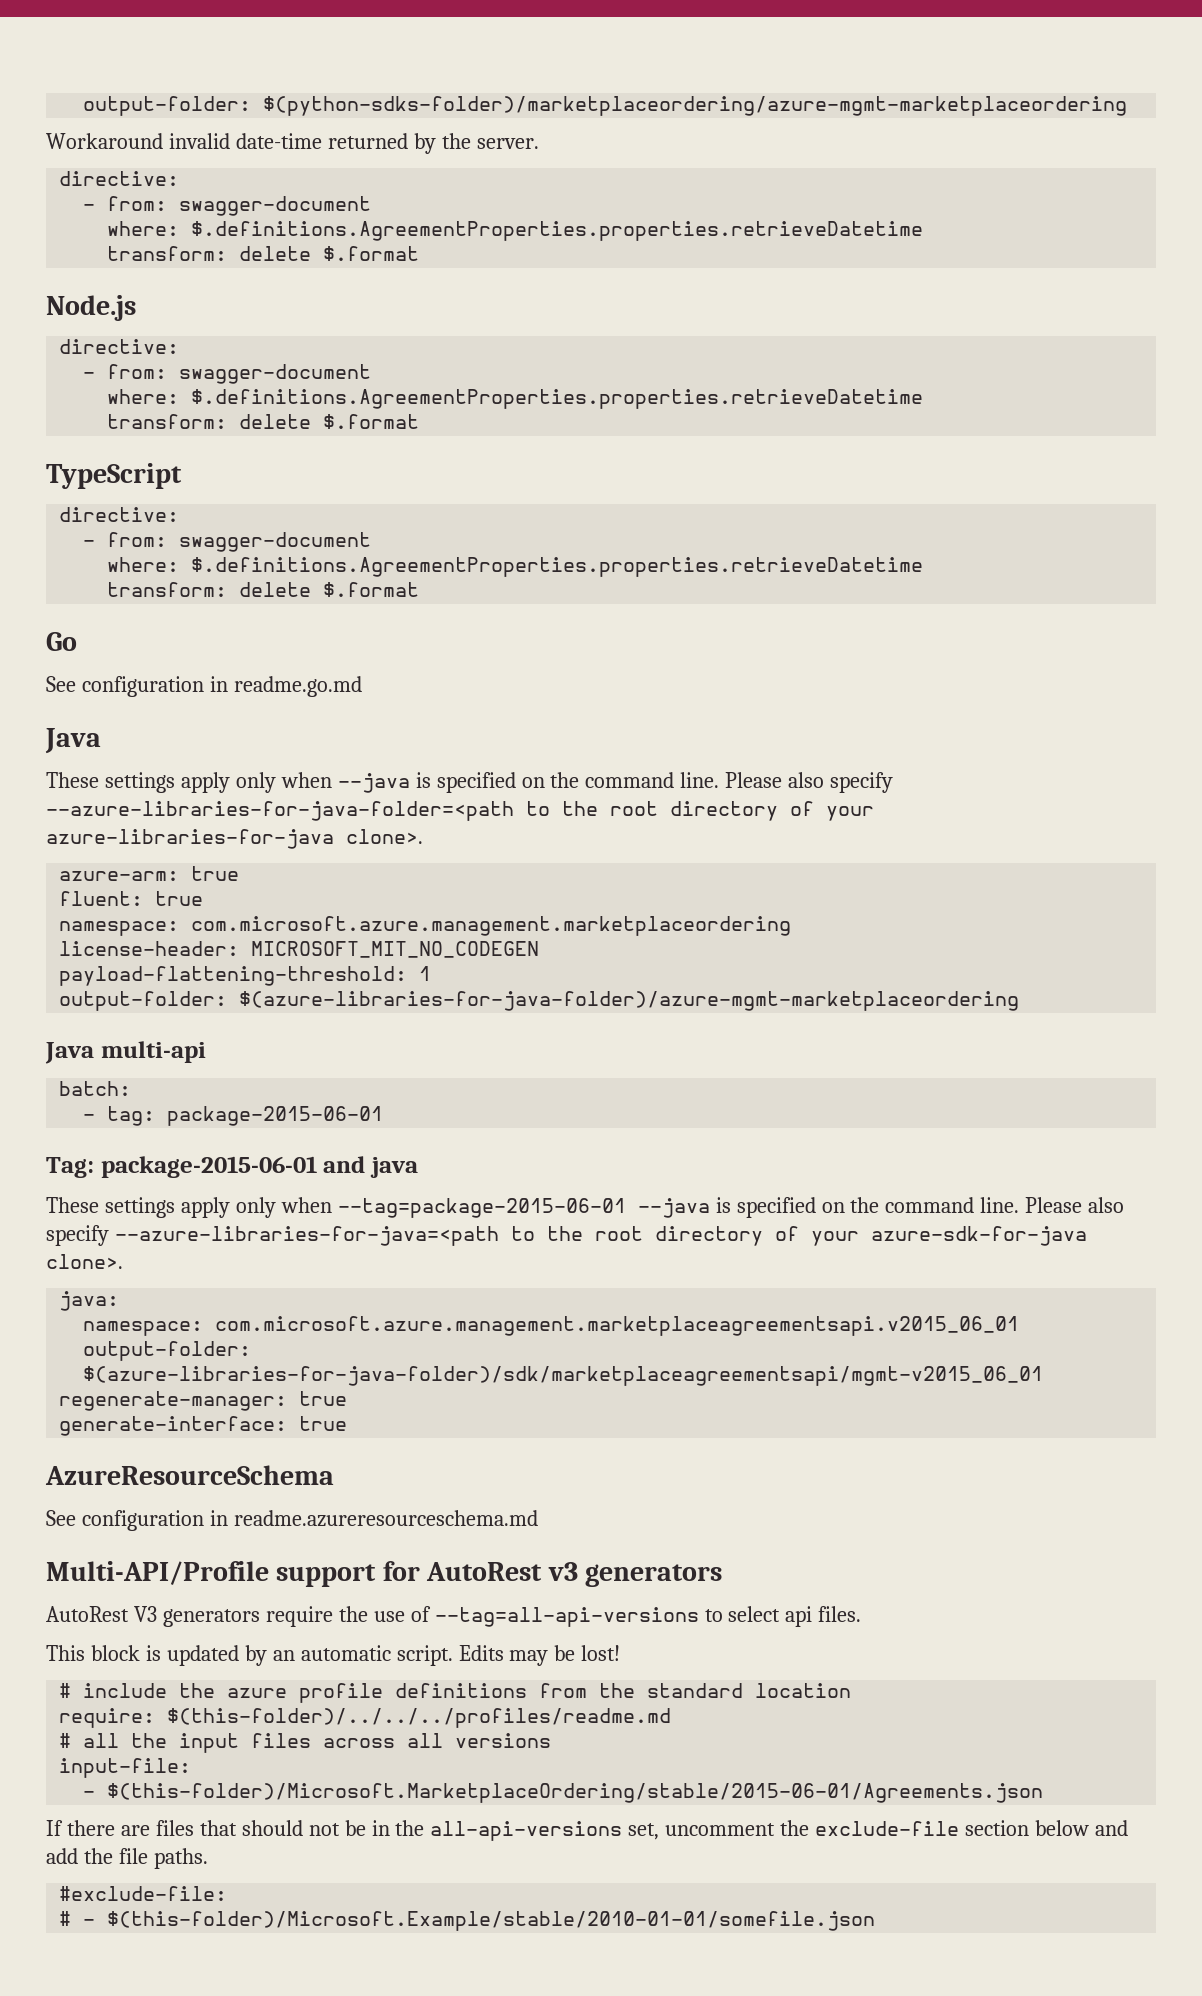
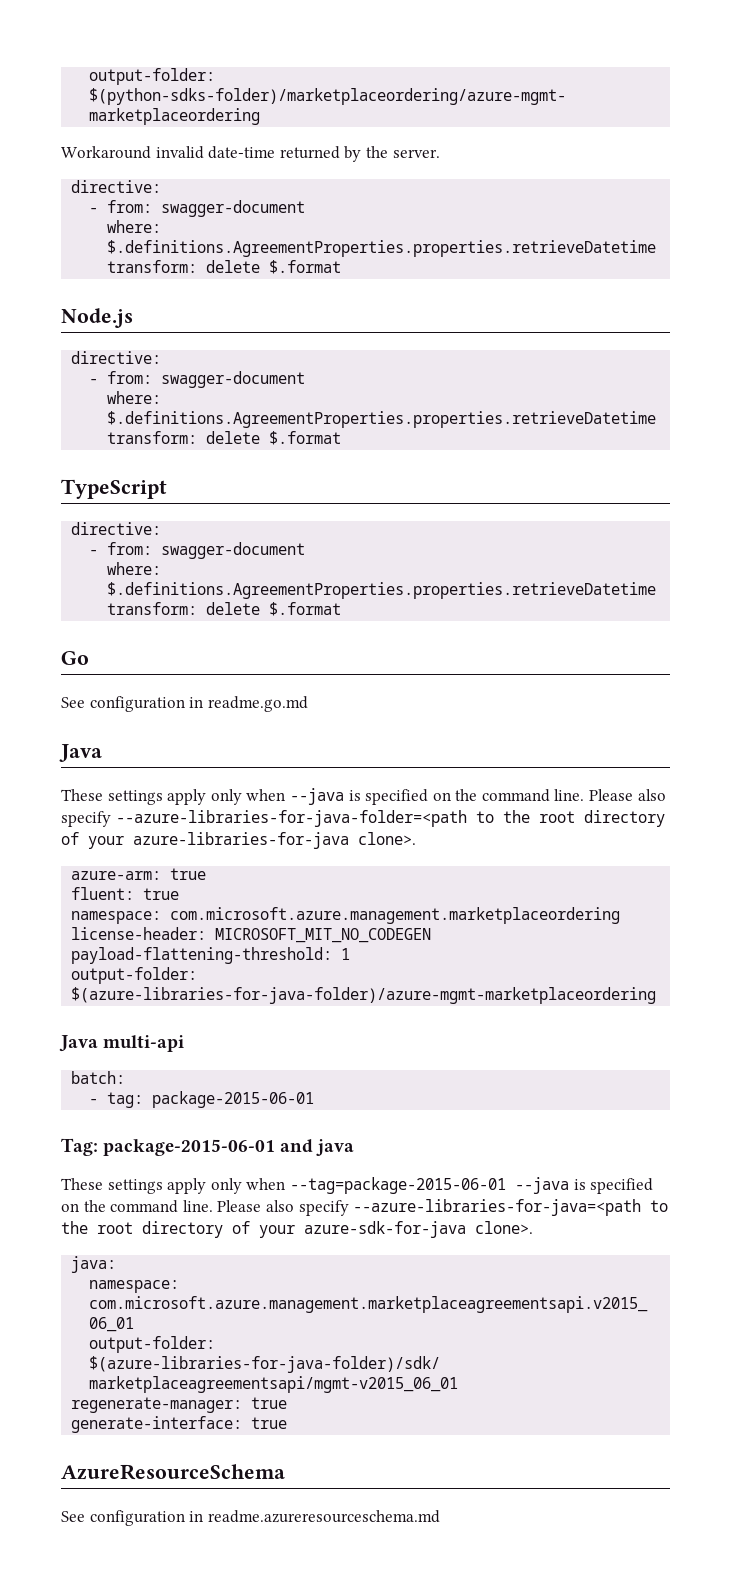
[46,1561,723,1587] [46,1606,862,1627] [46,1645,621,1666] [59,1683,852,1703] [59,1708,672,1728] [59,1733,552,1753] [59,1758,192,1778] [83,1783,1044,1803] [46,1820,1128,1841] [46,1848,208,1869] [59,1886,228,1901] [59,1911,876,1931] // Multi-API/Profile support for AutoRest v3 generators // AutoRest V3 generators require the use of --tag=all-api-versions to select api files. // This block is updated by an automatic script. Edits may be lost! // # include the azure profile definitions from the standard location // require: $(this-folder)/../../../profiles/readme.md // # all the input files across all versions // input-file: // - $(this-folder)/Microsoft.MarketplaceOrdering/stable/2015-06-01/Agreements.json // If there are files that should not be in the all-api-versions set, uncomment the exclude-file section below and add the file paths. // #exclude-file: // # - $(this-folder)/Microsoft.Example/stable/2010-01-01/somefile.json -> (440, 1516) none

